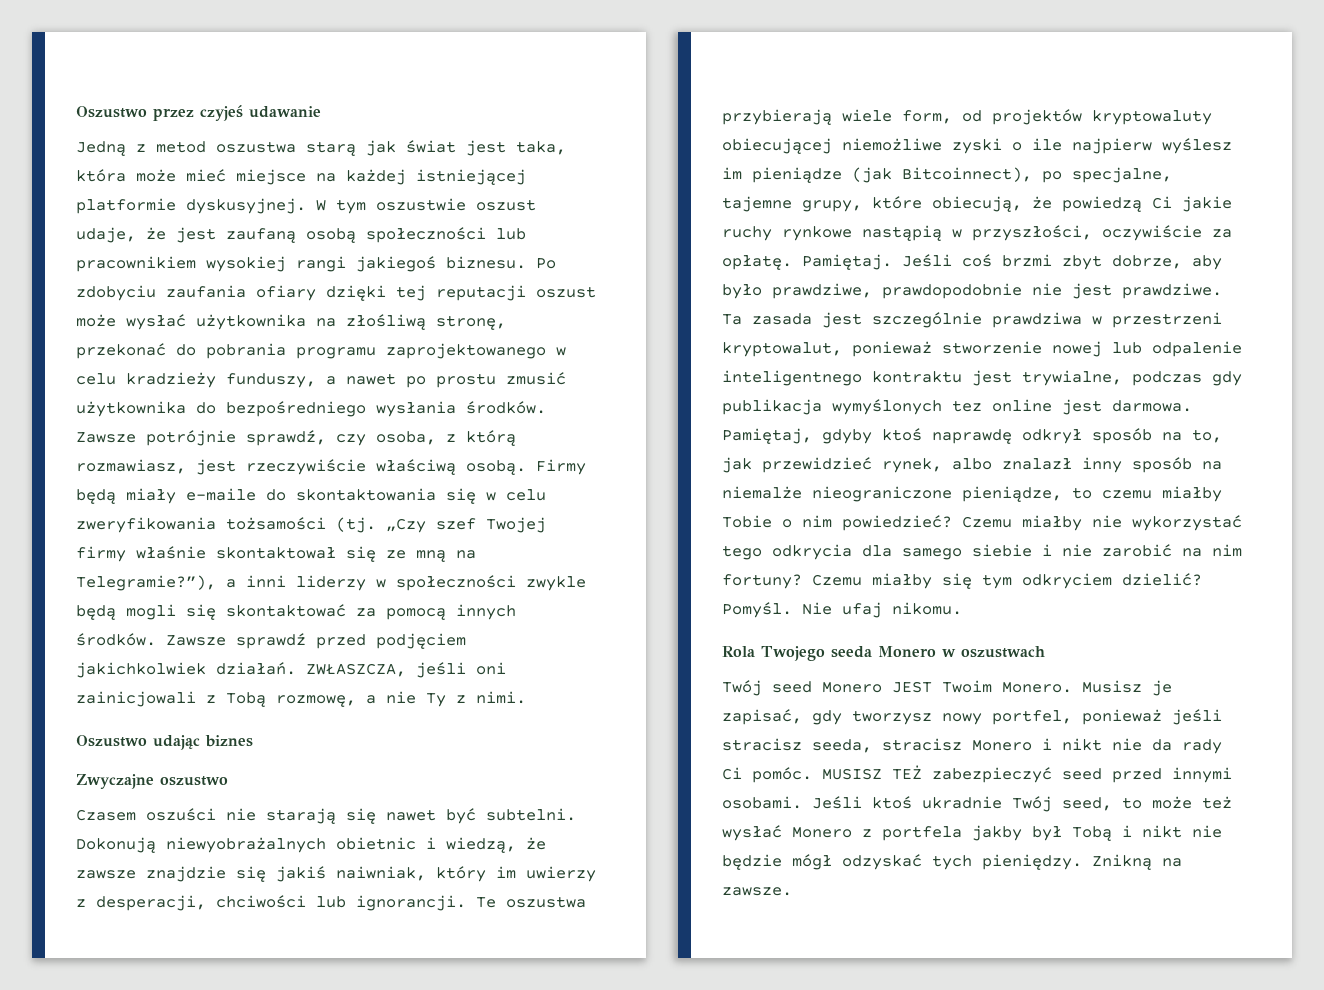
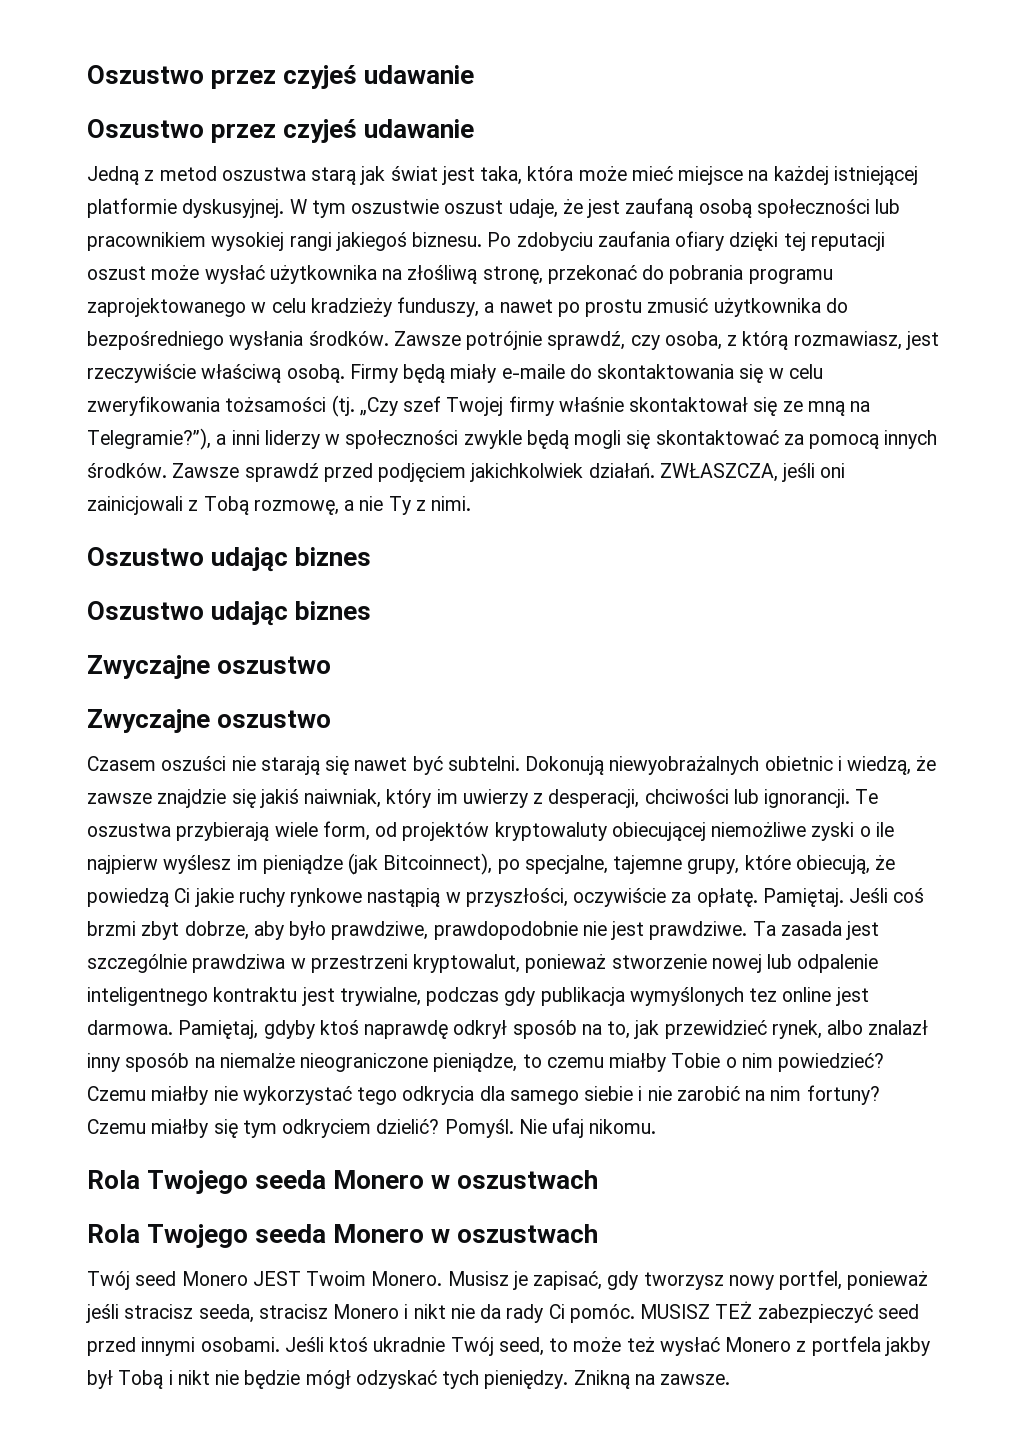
[76,105,321,121] Oszustwo przez czyjeś udawanie -> [87,65,475,89] [87,119,475,143] Oszustwo przez czyjeś udawanie // Oszustwo przez czyjeś udawanie
(253, 741) none -> [87,601,372,626] [87,655,332,679] // Oszustwo udając biznes // Zwyczajne oszustwo
(1045, 652) none -> [87,1224,599,1248] // Rola Twojego seeda Monero w oszustwach

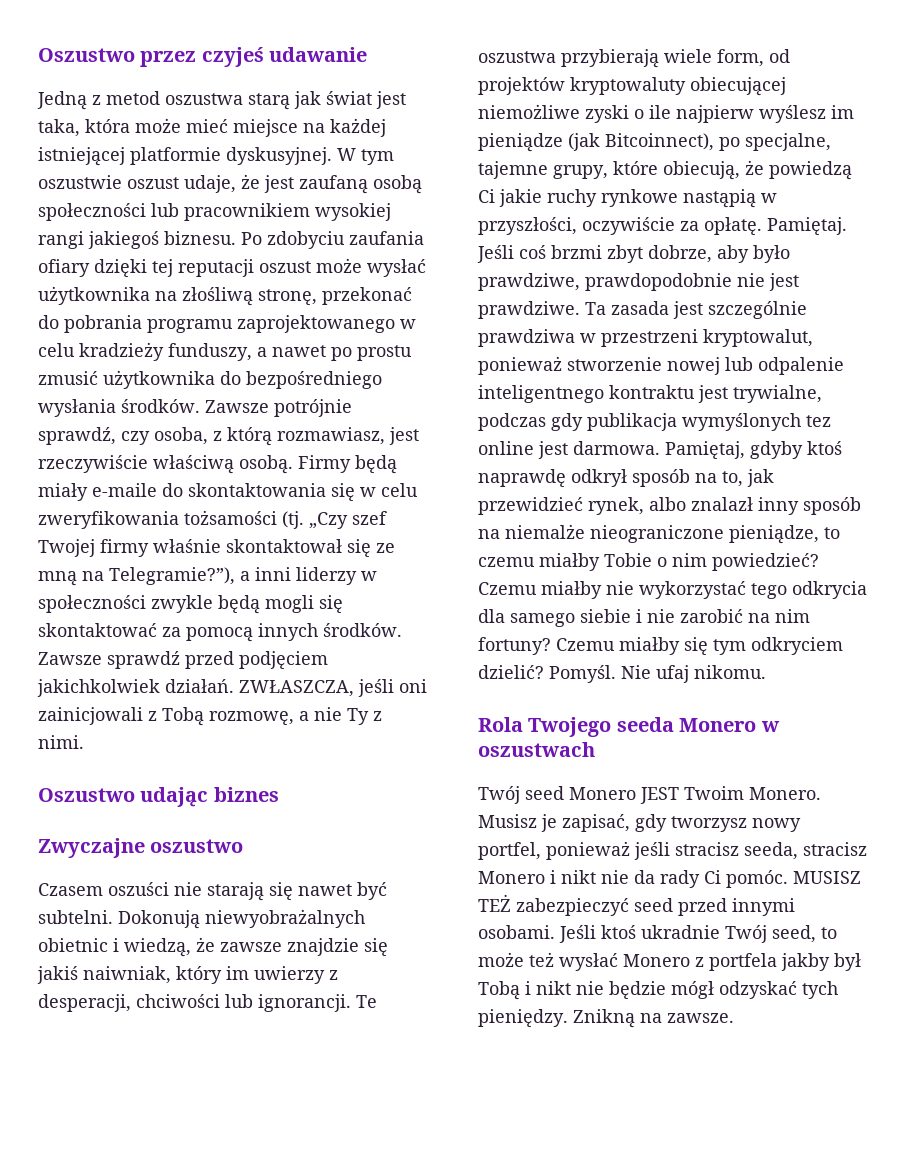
[87,65,475,89] [87,119,475,143] Oszustwo przez czyjeś udawanie // Oszustwo przez czyjeś udawanie -> [38,47,368,67] Oszustwo przez czyjeś udawanie
[87,601,372,626] [87,655,332,679] // Oszustwo udając biznes // Zwyczajne oszustwo -> (279, 794) none
[87,1224,599,1248] // Rola Twojego seeda Monero w oszustwach -> (595, 749) none

